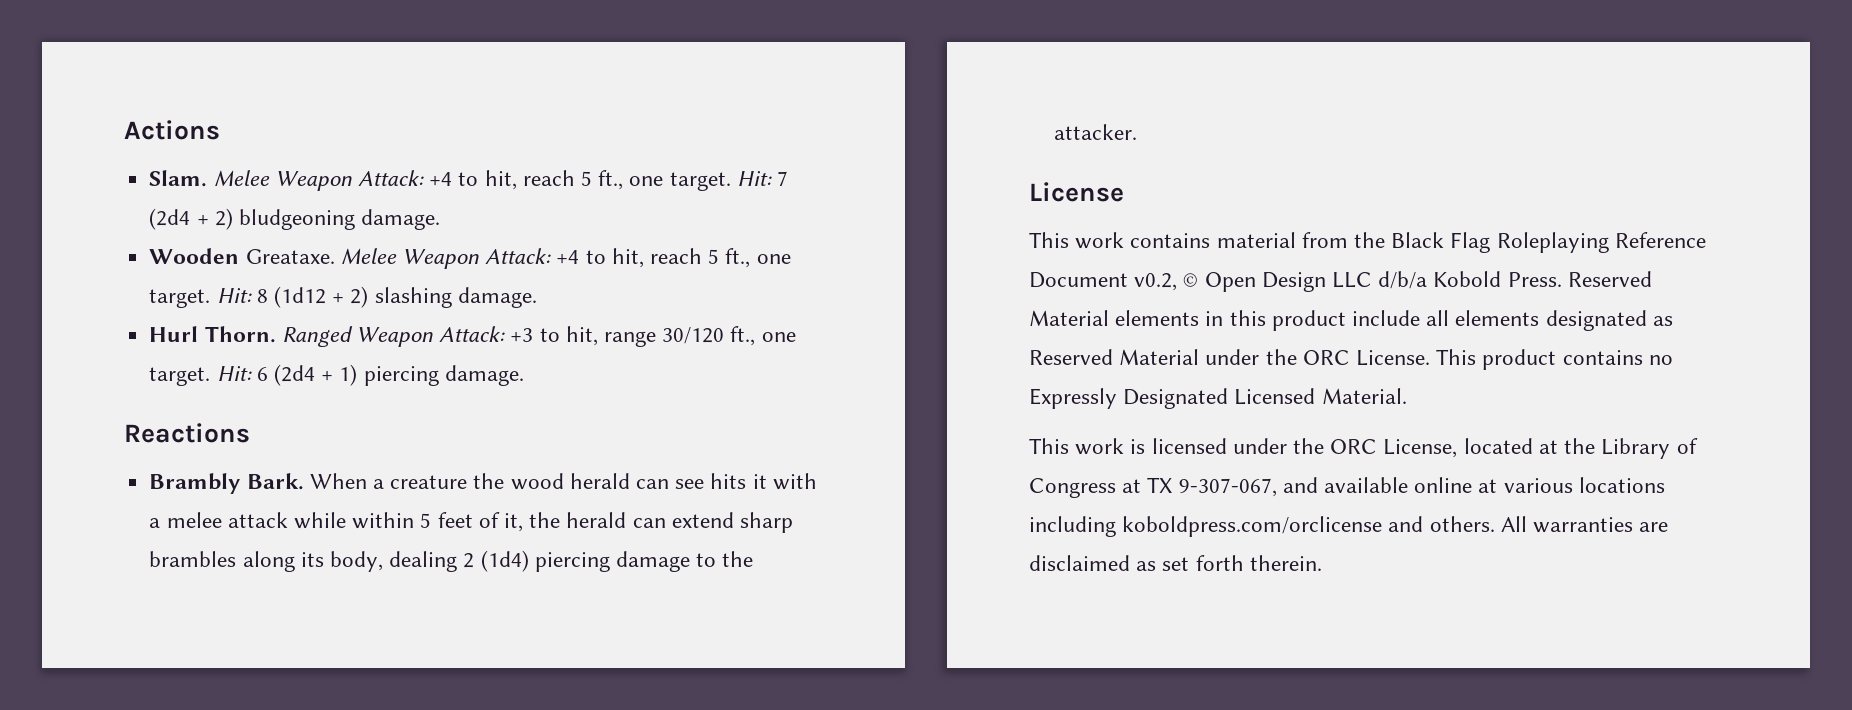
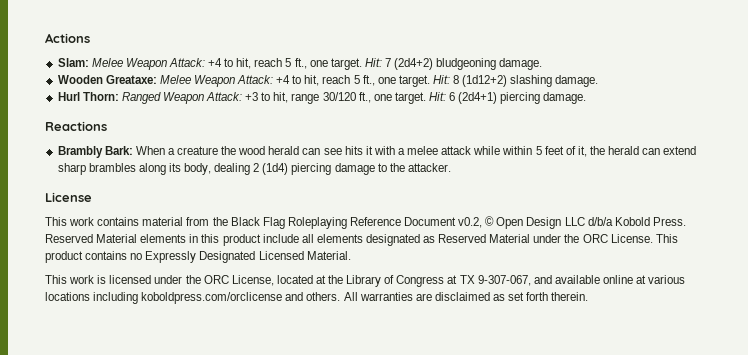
[149,170,208,187] Slam. -> [57,58,89,67] Slam:
[149,208,233,230] (2d4 + 2) -> [394,58,434,70] (2d4+2)
[245,249,335,264] Greataxe. -> [105,75,157,84] Greataxe:
[273,286,369,308] (1d12 + 2) -> [462,75,508,87] (1d12+2)
[204,326,276,343] Thorn. -> [82,92,119,101] Thorn:
[273,364,358,386] (2d4 + 1) -> [458,92,498,104] (2d4+1)
[246,473,304,490] Bark. -> [104,146,133,155] Bark:

